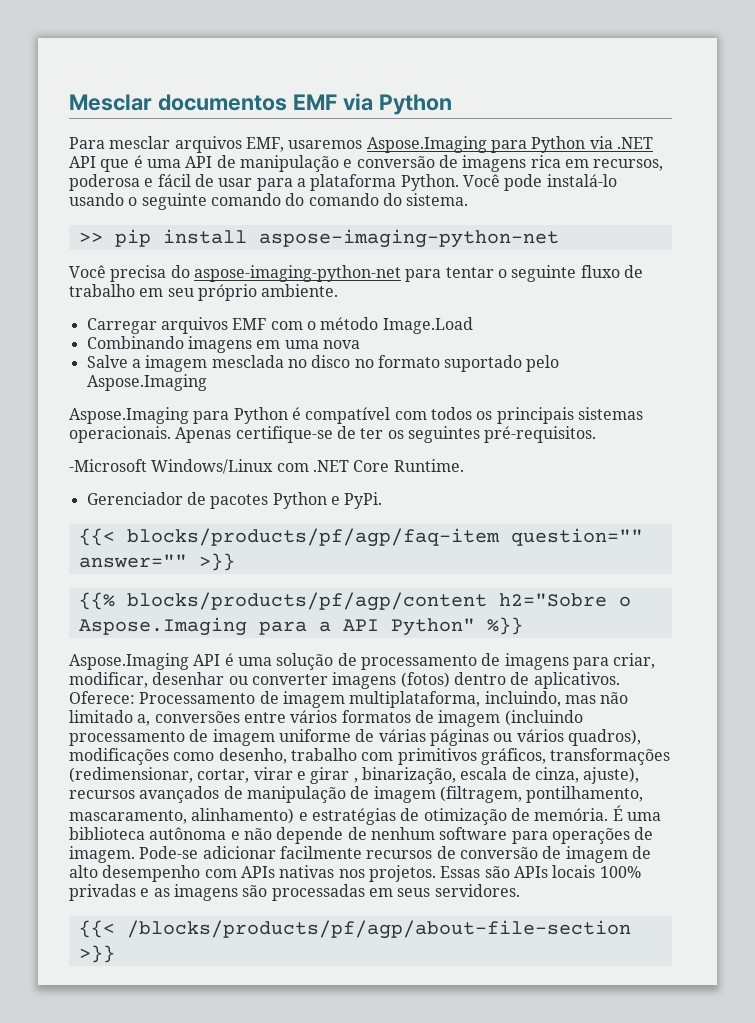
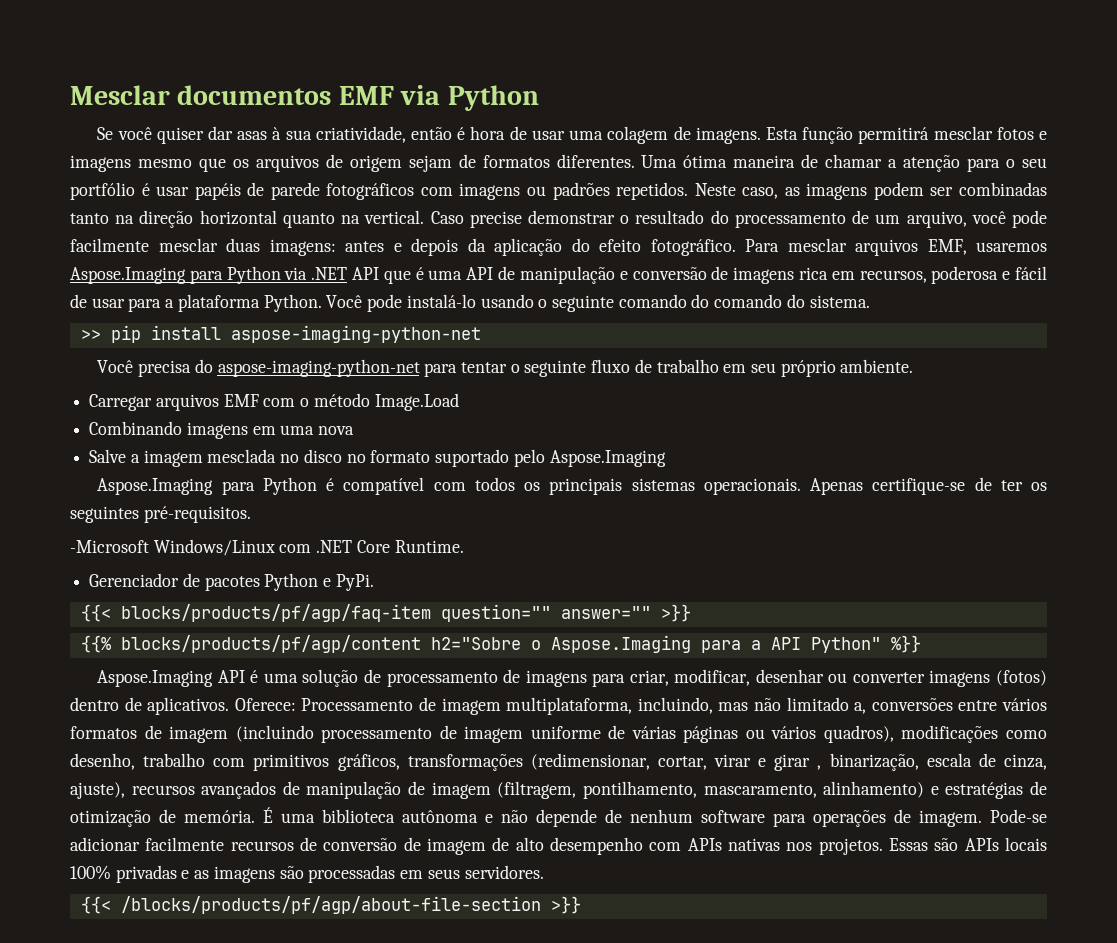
(452, 104) none -> [97,126,1047,144] [70,154,1048,172] [70,182,1047,200] [70,210,1047,228] [70,238,736,256] Se você quiser dar asas à sua criatividade, então é hora de usar uma colagem de imagens. Esta função permitirá mesclar fotos e imagens mesmo que os arquivos de origem sejam de formatos diferentes. Uma ótima maneira de chamar a atenção para o seu portfólio é usar papéis de parede fotográficos com imagens ou padrões repetidos. Neste caso, as imagens podem ser combinadas tanto na direção horizontal quanto na vertical. Caso precise demonstrar o resultado do processamento de um arquivo, você pode facilmente mesclar duas imagens: antes e depois da aplicação do efeito fotográfico.

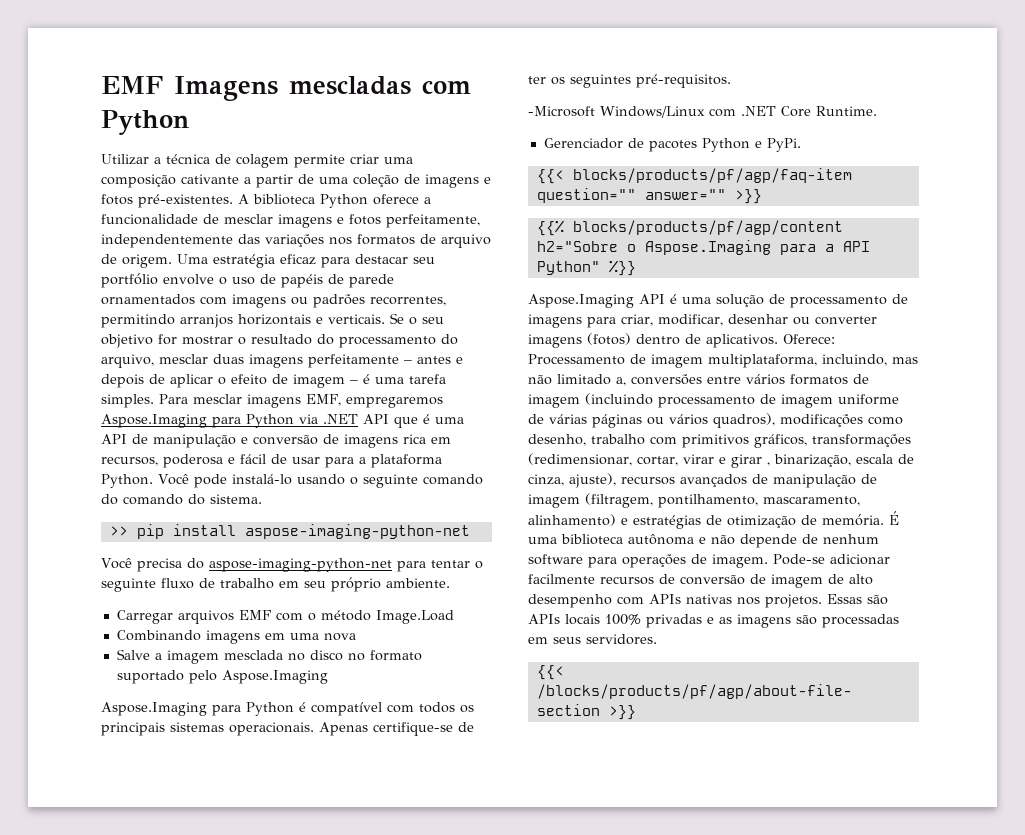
[70,85,539,111] [97,126,1047,144] [70,154,1048,172] [70,182,190,200] Mesclar documentos EMF via Python // Se você quiser dar asas à sua criatividade, então é hora de usar uma colagem de imagens. Esta função permitirá mesclar fotos e imagens mesmo que os arquivos de origem sejam de formatos diferentes. Uma ótima maneira de chamar a atenção para o seu portfólio é usar -> [101,76,471,101] [101,110,189,135] [101,154,413,168] [101,174,491,188] [101,194,431,208] [101,214,480,228] [101,234,491,248] [101,254,435,268] [101,273,276,288] EMF Imagens mescladas com Python // Utilizar a técnica de colagem permite criar uma composição cativante a partir de uma coleção de imagens e fotos pré-existentes. A biblioteca Python oferece a funcionalidade de mesclar imagens e fotos perfeitamente, independentemente das variações nos formatos de arquivo de origem. Uma estratégia eficaz para destacar seu portfólio envolve o uso de
[326,183,415,200] fotográficos -> [101,294,195,305] ornamentados
[616,182,1047,200] [70,210,1047,228] [70,238,1047,256] repetidos. Neste caso, as imagens podem ser combinadas tanto na direção horizontal quanto na vertical. Caso precise demonstrar o resultado do processamento de um arquivo, você pode facilmente mesclar duas imagens: antes e depois da aplicação do efeito fotográfico. Para mesclar arquivos EMF, usaremos -> [370,296,446,306] [101,313,444,328] [101,334,458,348] [101,354,463,368] [101,374,446,388] [101,394,443,408] recorrentes, permitindo arranjos horizontais e verticais. Se o seu objetivo for mostrar o resultado do processamento do arquivo, mesclar duas imagens perfeitamente – antes e depois de aplicar o efeito de imagem – é uma tarefa simples. Para mesclar imagens EMF, empregaremos

